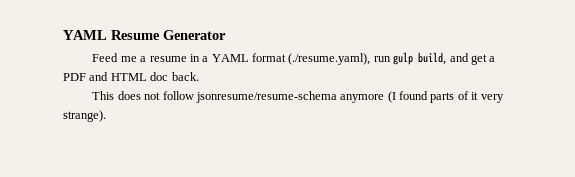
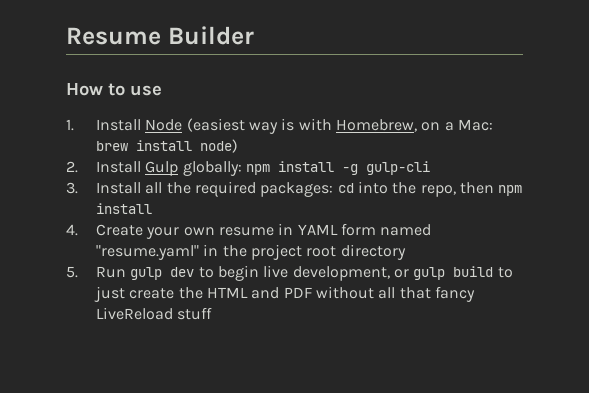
[63,30,226,40] [92,52,496,65] [63,72,199,81] [92,91,504,103] [63,110,106,122] YAML Resume Generator // Feed me a resume in a YAML format (./resume.yaml), run gulp build, and get a PDF and HTML doc back. // This does not follow jsonresume/resume-schema anymore (I found parts of it very strange). -> [66,26,254,45] [66,83,162,96] [66,118,493,134] [95,139,238,153] [66,161,430,176] [66,181,523,197] [95,203,152,214] [66,223,432,239] [95,244,406,260] [66,265,513,281] [93,286,475,302] [95,307,213,320] Resume Builder // How to use // 1. Install Node (easiest way is with Homebrew, on a Mac: brew install node) // 2. Install Gulp globally: npm install -g gulp-cli // 3. Install all the required packages: cd into the repo, then npm install // 4. Create your own resume in YAML form named "resume.yaml" in the project root directory // 5. Run gulp dev to begin live development, or gulp build to just create the HTML and PDF without all that fancy LiveReload stuff

